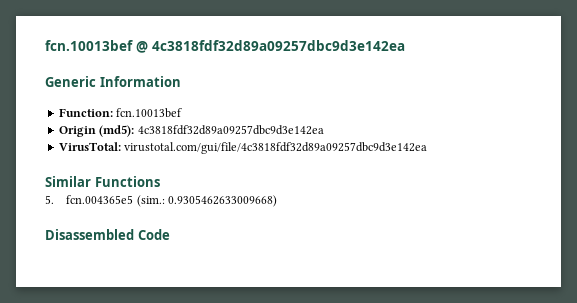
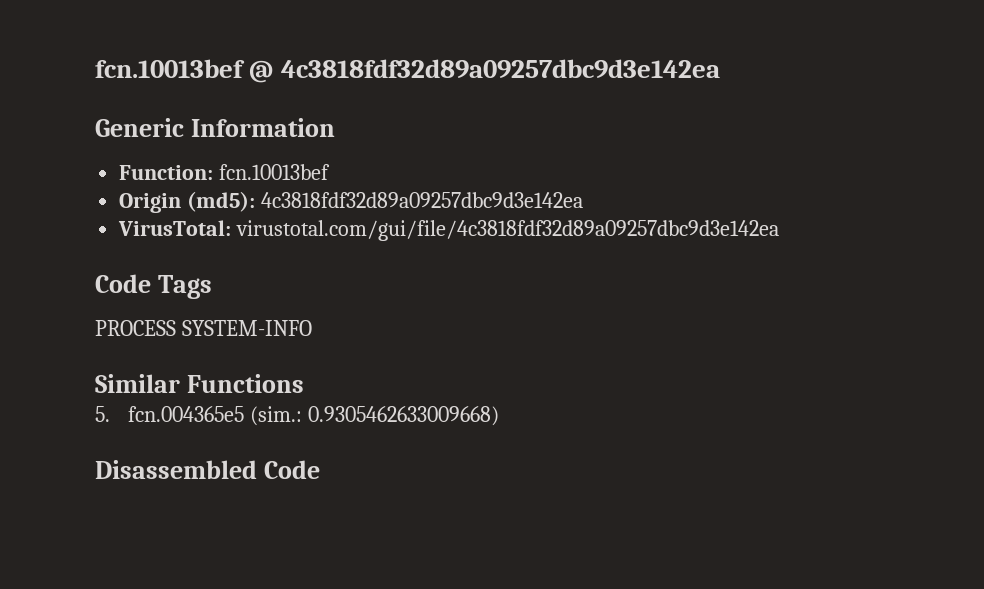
(428, 148) none -> [95,274,212,299] [95,320,312,336] // Code Tags // PROCESS SYSTEM-INFO

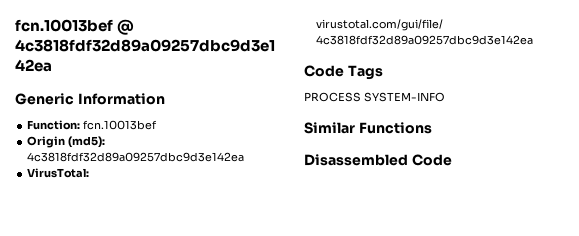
[95,406,500,426] // 5. fcn.004365e5 (sim.: 0.9305462633009668) -> (432, 128) none

